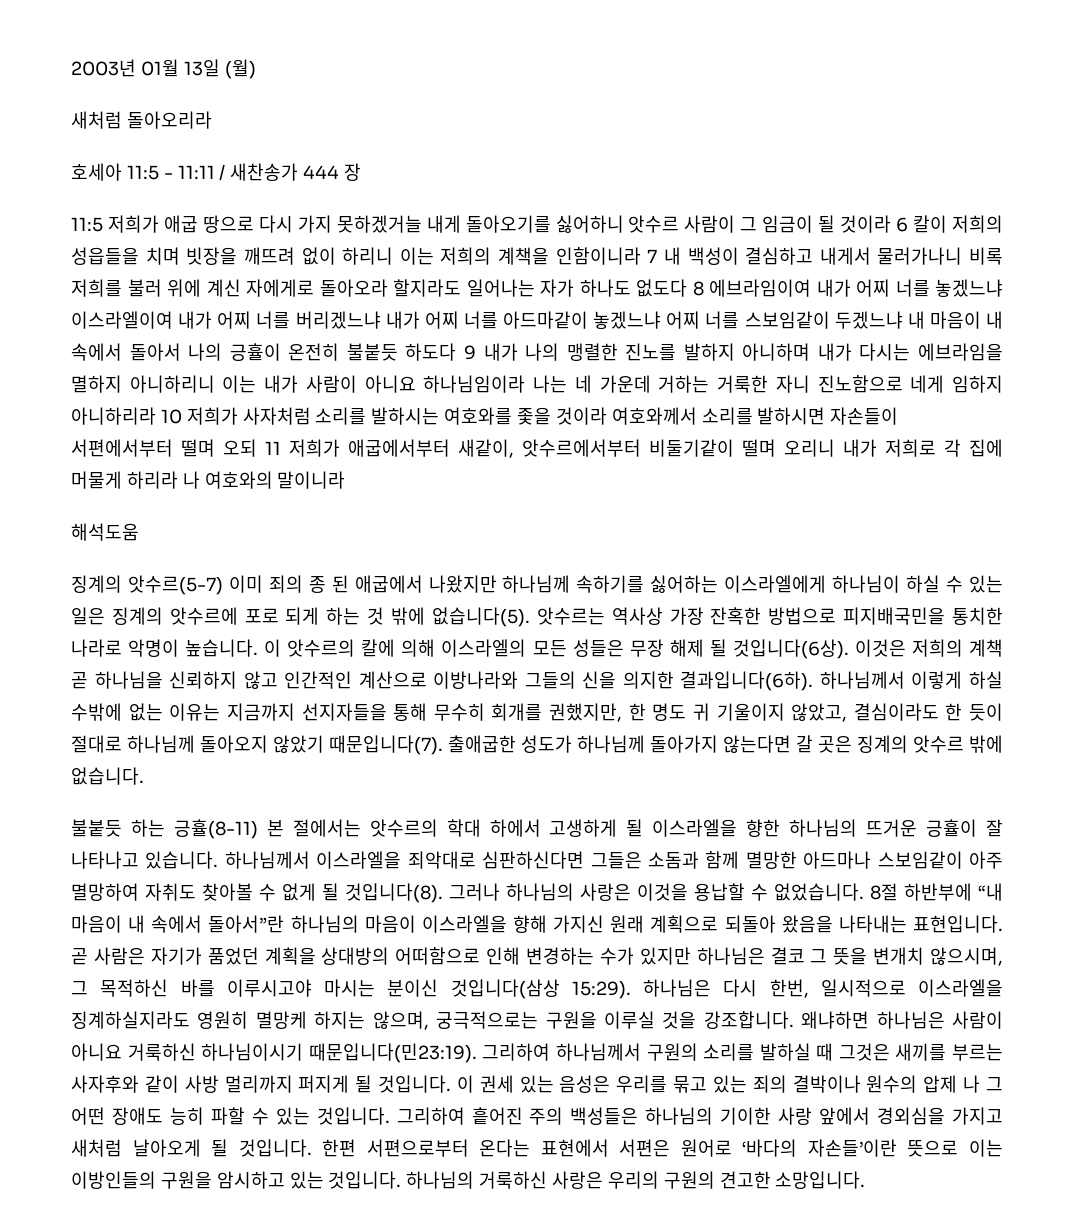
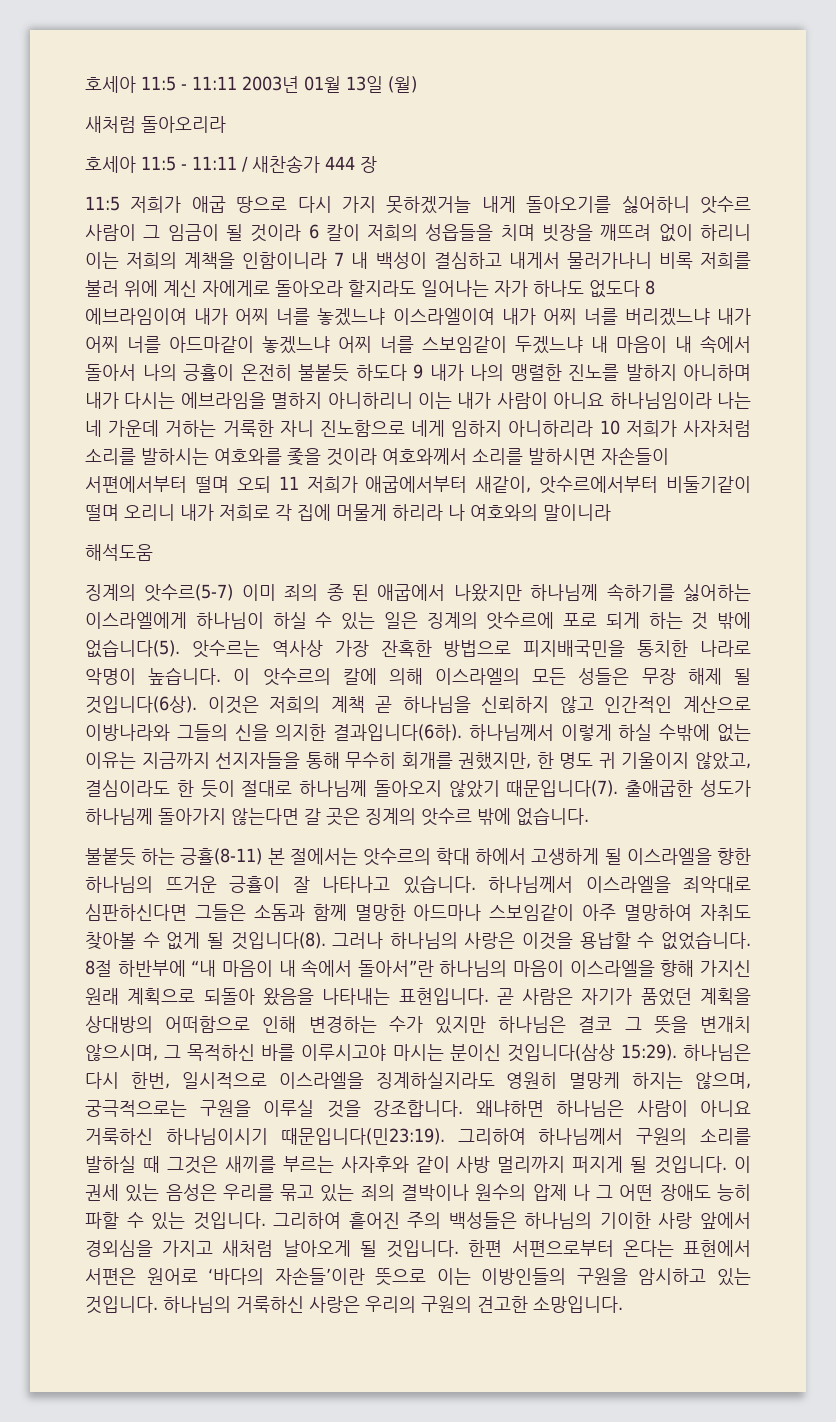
(71, 68) none -> [85,76,237,93] 호세아 11:5 - 11:11

